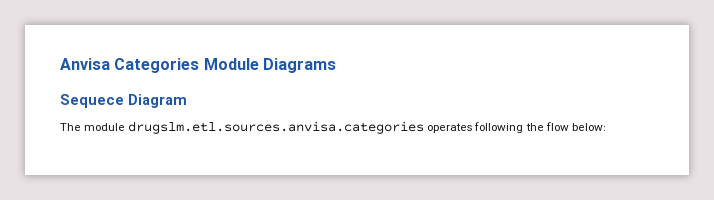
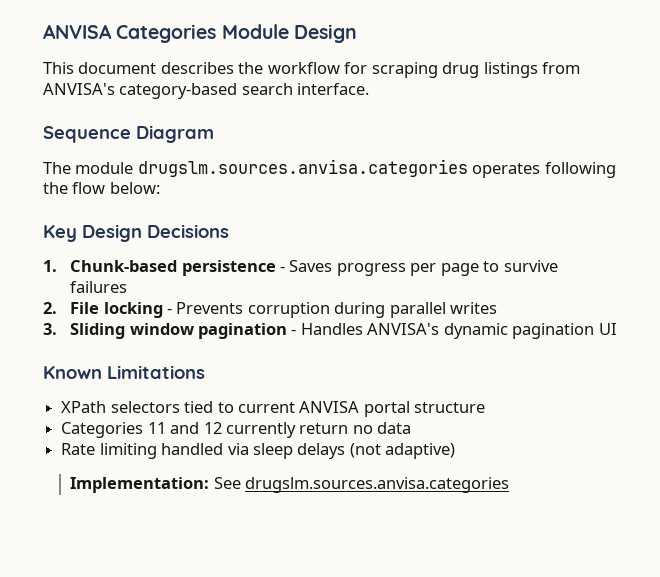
[60,58,110,70] Anvisa -> [43,24,112,39] ANVISA
[262,58,336,73] [60,94,124,108] Diagrams // Sequece -> [293,24,357,43] [43,62,581,78] [43,83,370,99] [43,126,131,143] Design // This document describes the workflow for scraping drug listings from ANVISA's category-based search interface. // Sequence
[128,121,425,134] drugslm.etl.sources.anvisa.categories -> [137,159,468,177] drugslm.sources.anvisa.categories
(606, 127) none -> [43,224,229,242] [43,260,558,276] [70,281,128,293] [43,302,498,318] [43,323,617,339] [43,365,205,379] [61,401,486,417] [61,422,412,438] [61,443,456,459] [70,477,509,493] // Key Design Decisions // 1. Chunk-based persistence - Saves progress per page to survive failures // 2. File locking - Prevents corruption during parallel writes // 3. Sliding window pagination - Handles ANVISA's dynamic pagination UI // Known Limitations // XPath selectors tied to current ANVISA portal structure // Categories 11 and 12 currently return no data // Rate limiting handled via sleep delays (not adaptive) // Implementation: See drugslm.sources.anvisa.categories

